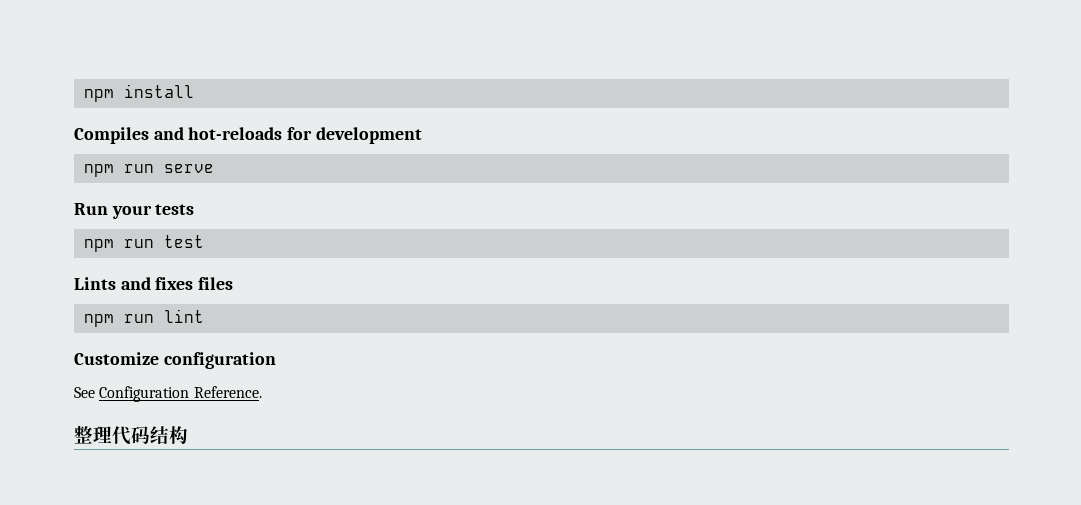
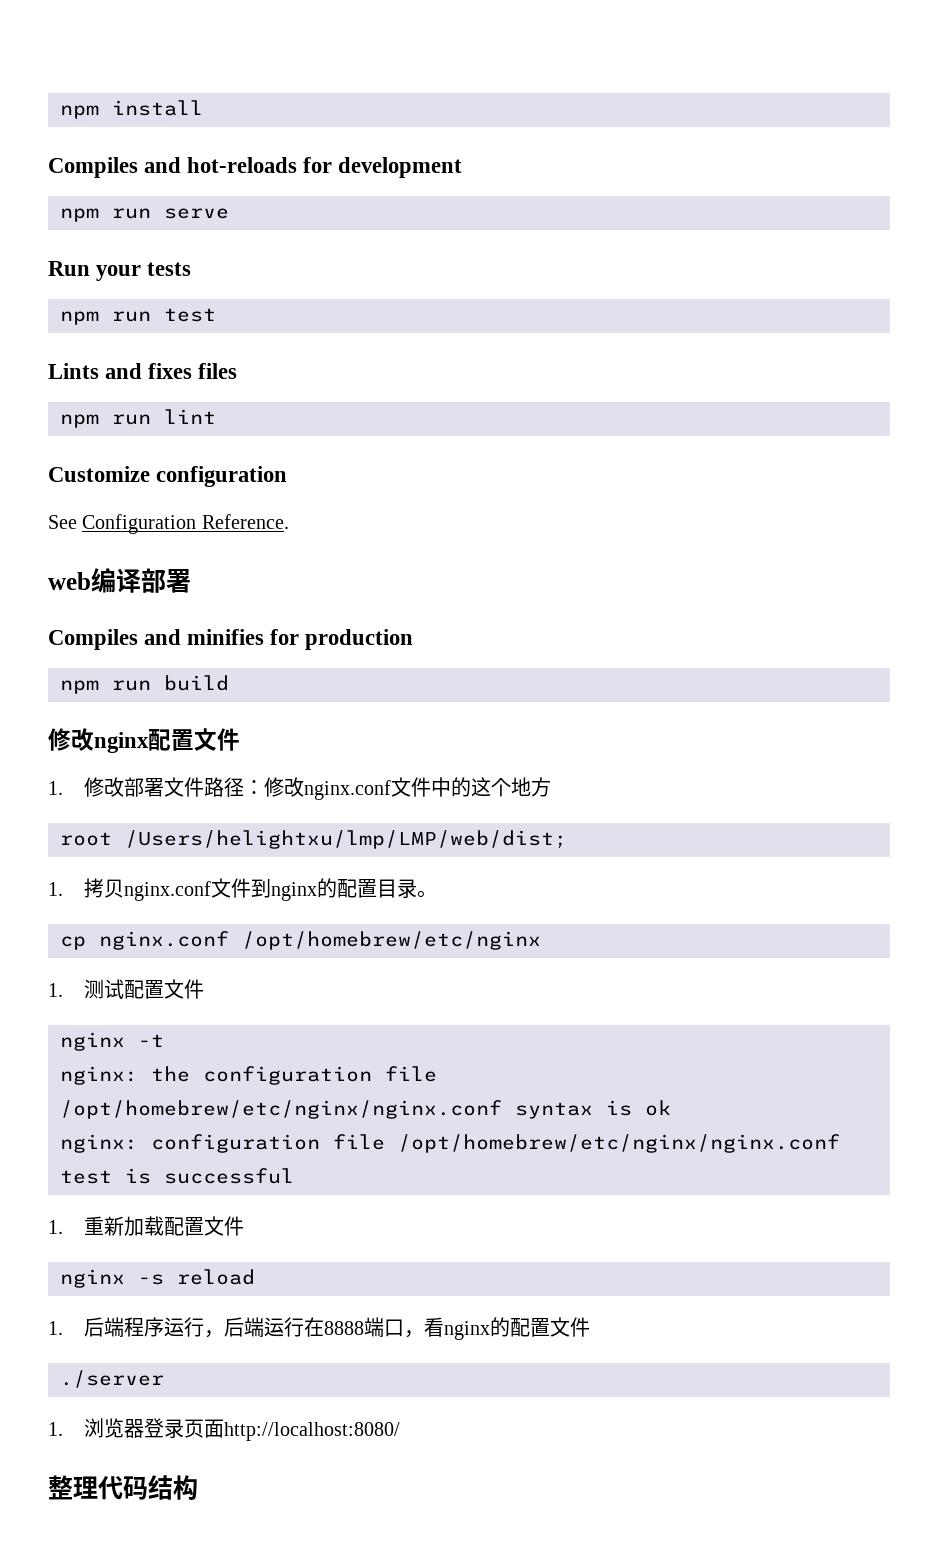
(262, 392) none -> [48,568,191,593] [48,629,414,650] [60,675,229,694] [48,728,240,753] [48,777,552,800] [60,830,567,849] [48,878,438,901] [60,931,541,950] [48,979,205,999] [60,1032,164,1051] [60,1066,437,1085] [60,1100,671,1119] [60,1134,840,1153] [60,1168,294,1184] [48,1216,245,1236] [60,1269,255,1288] [48,1317,591,1340] [60,1370,164,1388] [48,1418,401,1441] // web编译部署 // Compiles and minifies for production // npm run build // 修改nginx配置文件 // 1.修改部署文件路径：修改nginx.conf文件中的这个地方 // root /Users/helightxu/lmp/LMP/web/dist; // 1.拷贝nginx.conf文件到nginx的配置目录。 // cp nginx.conf /opt/homebrew/etc/nginx // 1.测试配置文件 // nginx -t // nginx: the configuration file /opt/homebrew/etc/nginx/nginx.conf syntax is ok // nginx: configuration file /opt/homebrew/etc/nginx/nginx.conf test is successful // 1.重新加载配置文件 // nginx -s reload // 1.后端程序运行，后端运行在8888端口，看nginx的配置文件 // ./server // 1.浏览器登录页面http://localhost:8080/

